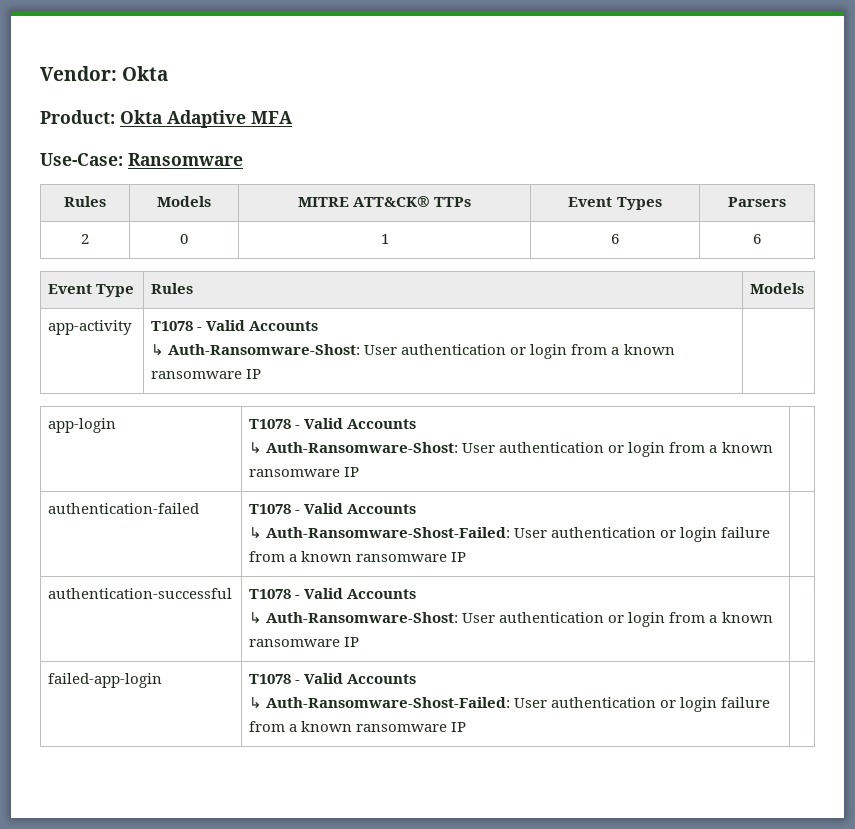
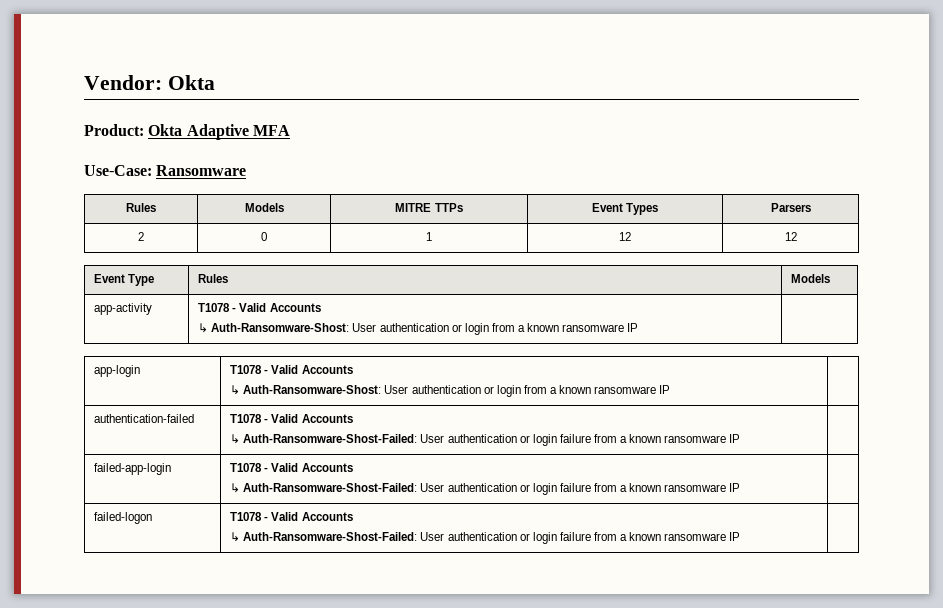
[353,196,430,207] ATT&CK® -> (432, 207) none
[611,234,619,244] [753,234,761,244] 6 | 6 -> [619,232,631,241] [784,232,797,241] 12 | 12
[48,588,233,599] [249,588,417,599] [249,612,773,627] [249,637,360,647] // authentication-successful | T1078 - Valid Accounts // ↳ Auth-Ransomware-Shost: User authentication or login from a known ransomware IP | -> (741, 438) none
(467, 727) none -> [94,512,153,524] [230,512,353,521] [230,532,741,544] // failed-logon | T1078 - Valid Accounts // ↳ Auth-Ransomware-Shost-Failed: User authentication or login failure from a known ransomware IP |

